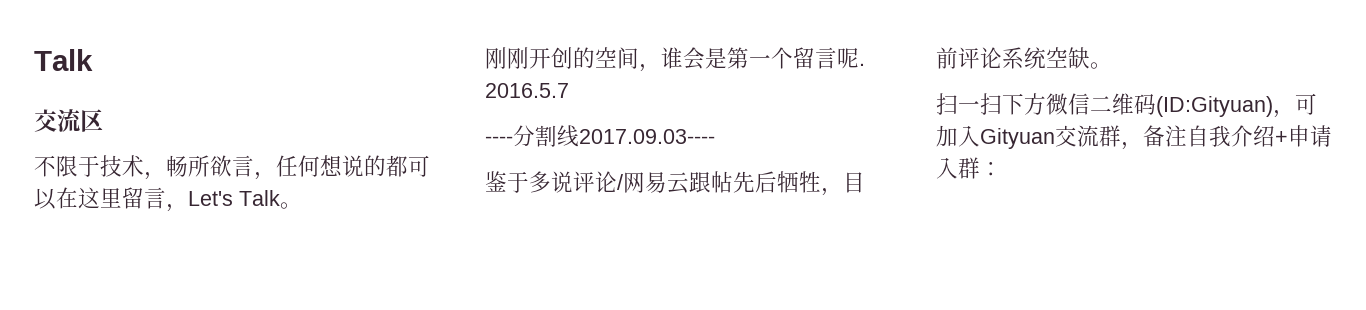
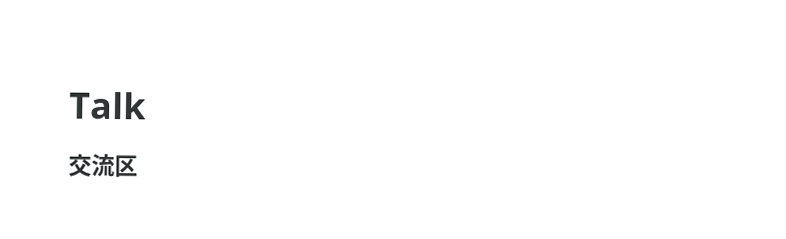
[34,155,430,180] [34,187,302,212] [485,47,865,72] [485,83,569,98] [485,125,715,147] [485,171,865,196] [936,47,1112,69] [936,93,1317,118] [936,125,1332,150] [936,157,1002,179] // 不限于技术，畅所欲言，任何想说的都可以在这里留言，Let's Talk。 // 刚刚开创的空间，谁会是第一个留言呢. 2016.5.7 // ----分割线2017.09.03---- // 鉴于多说评论/网易云跟帖先后牺牲，目前评论系统空缺。 // 扫一扫下方微信二维码(ID:Gityuan)，可加入Gityuan交流群，备注自我介绍+申请入群： -> (138, 166) none

